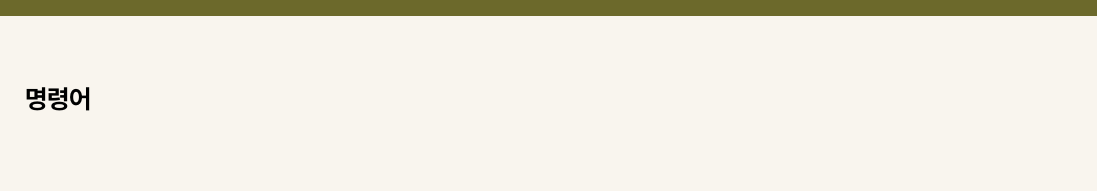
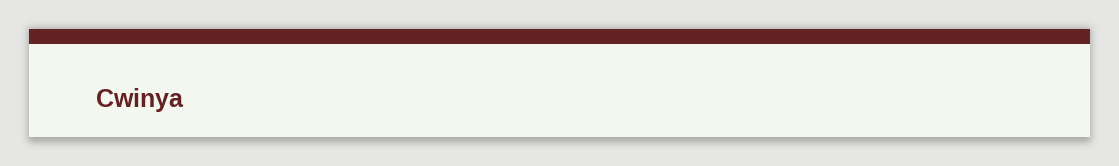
[25,87,91,111] 명령어 -> [96,88,184,112] Cwinya

